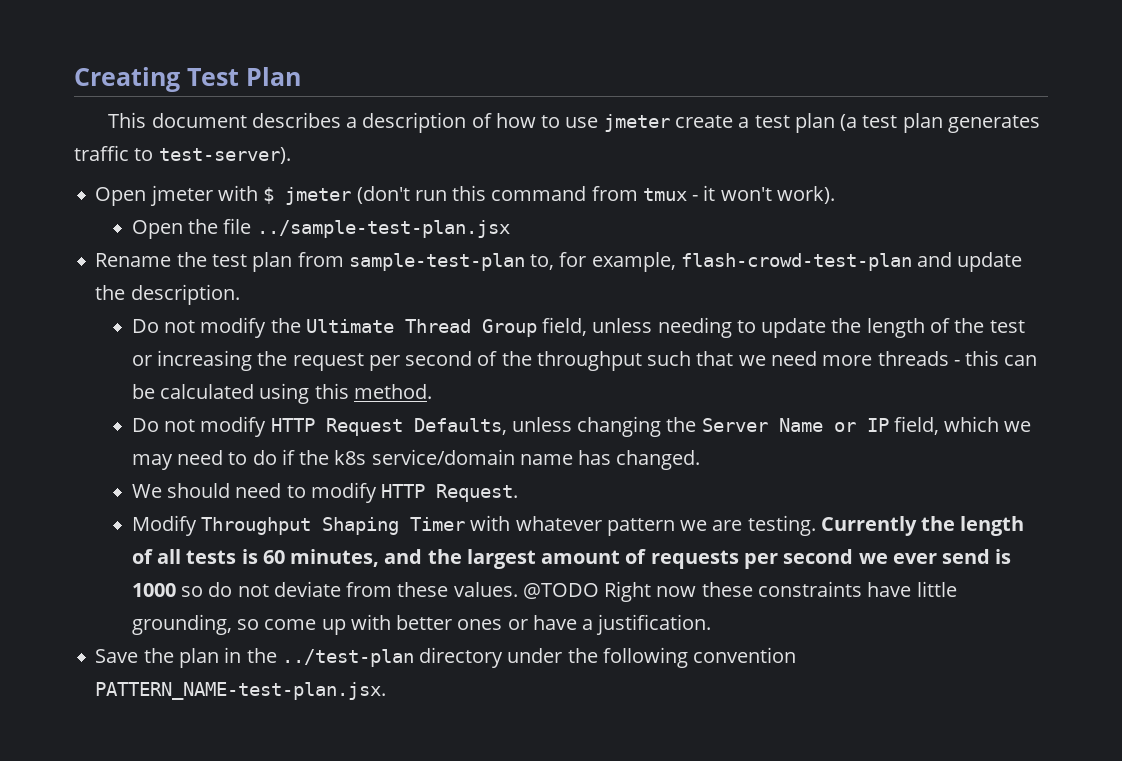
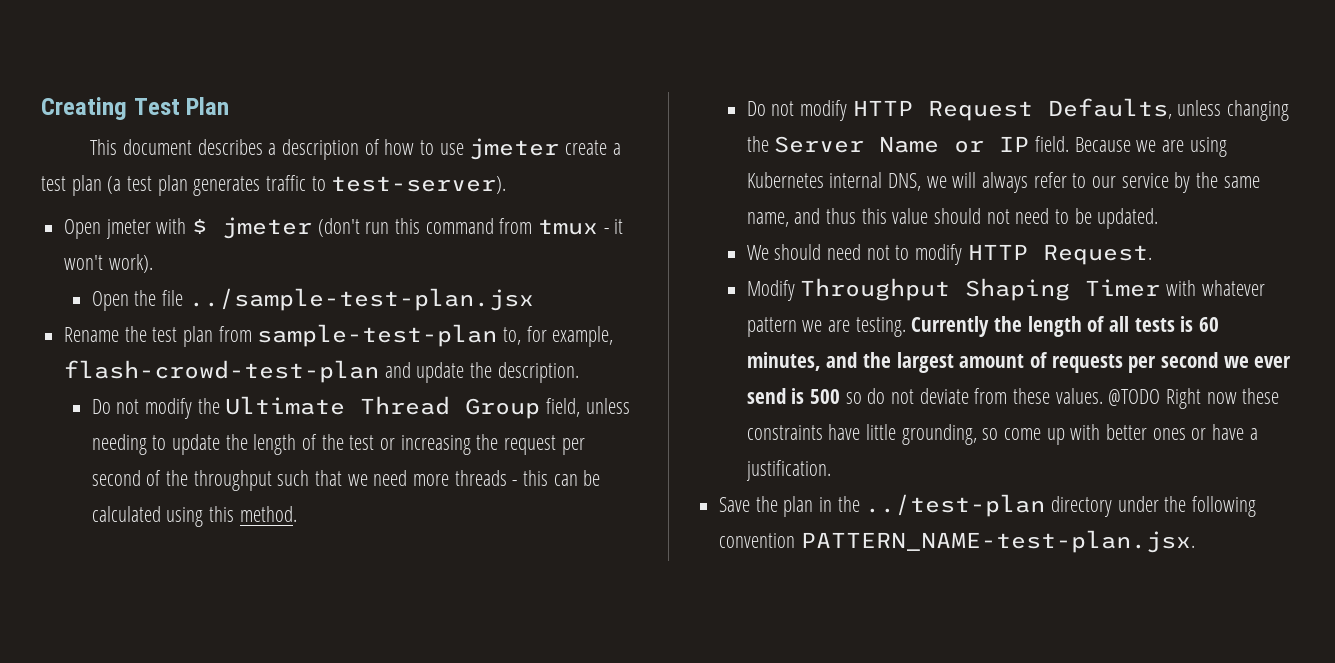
[893,416,1032,435] [131,449,701,470] field, which we may need to do if the k8s service/domain name has changed. -> [1035,136,1227,157] [746,172,1260,193] [746,208,1159,229] field. Because we are using Kubernetes internal DNS, we will always refer to our service by the same name, and thus this value should not need to be updated.
(282, 490) none -> [866,245,890,260] not
[131,583,176,597] 1000 -> [810,389,841,404] 500

